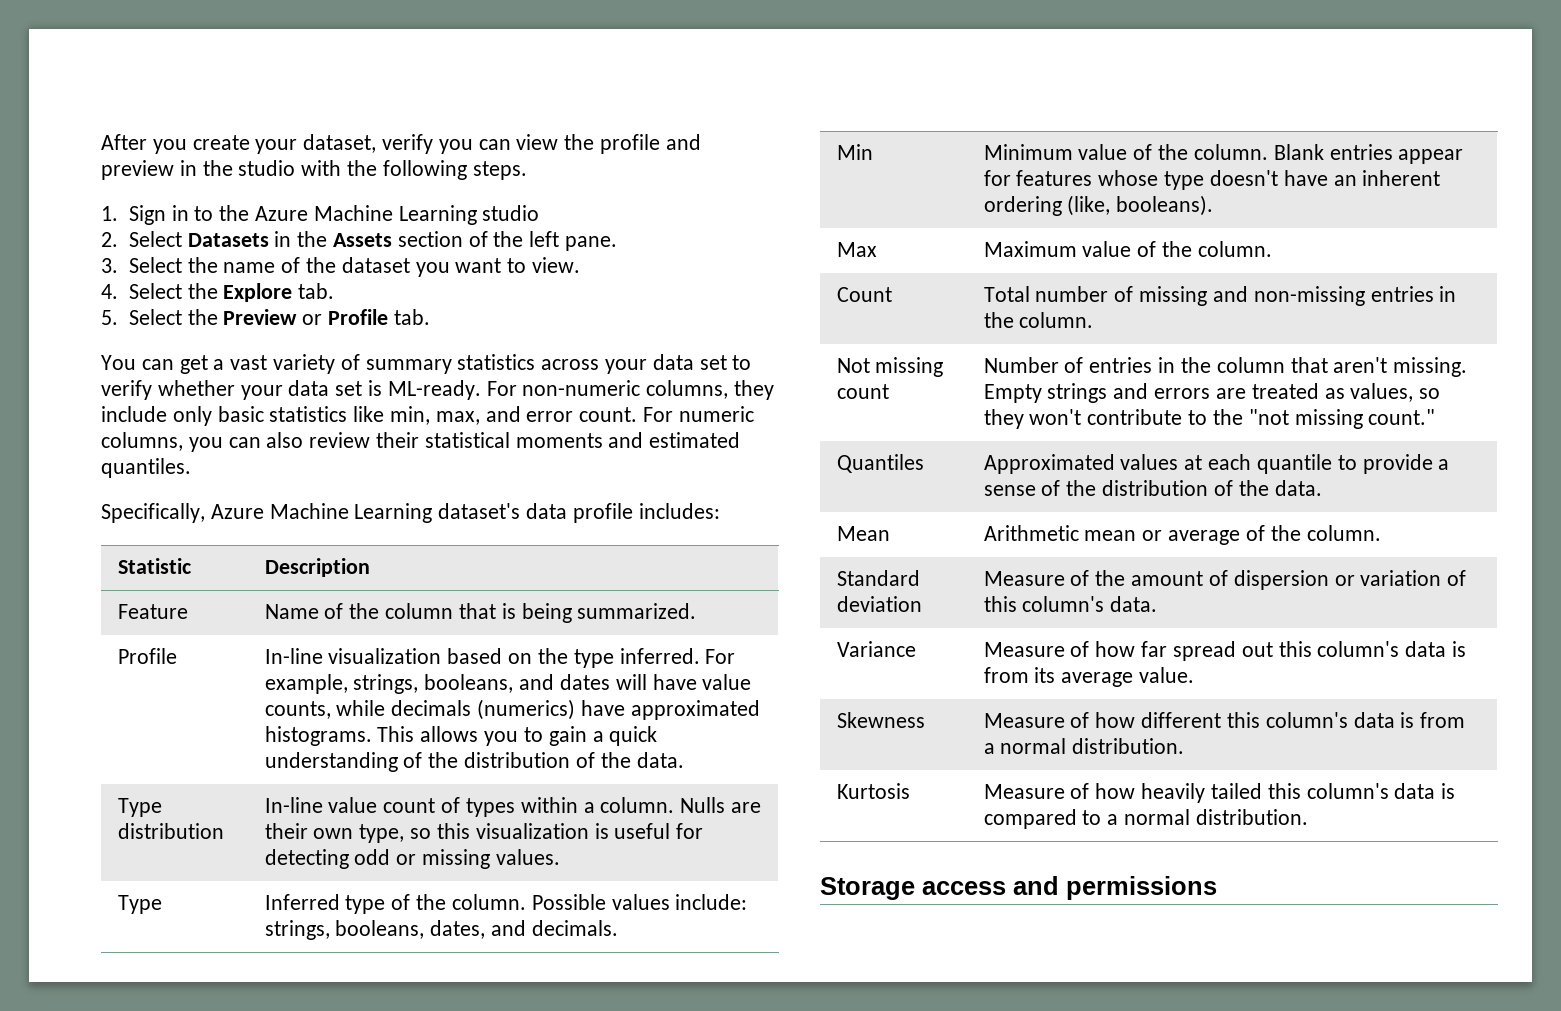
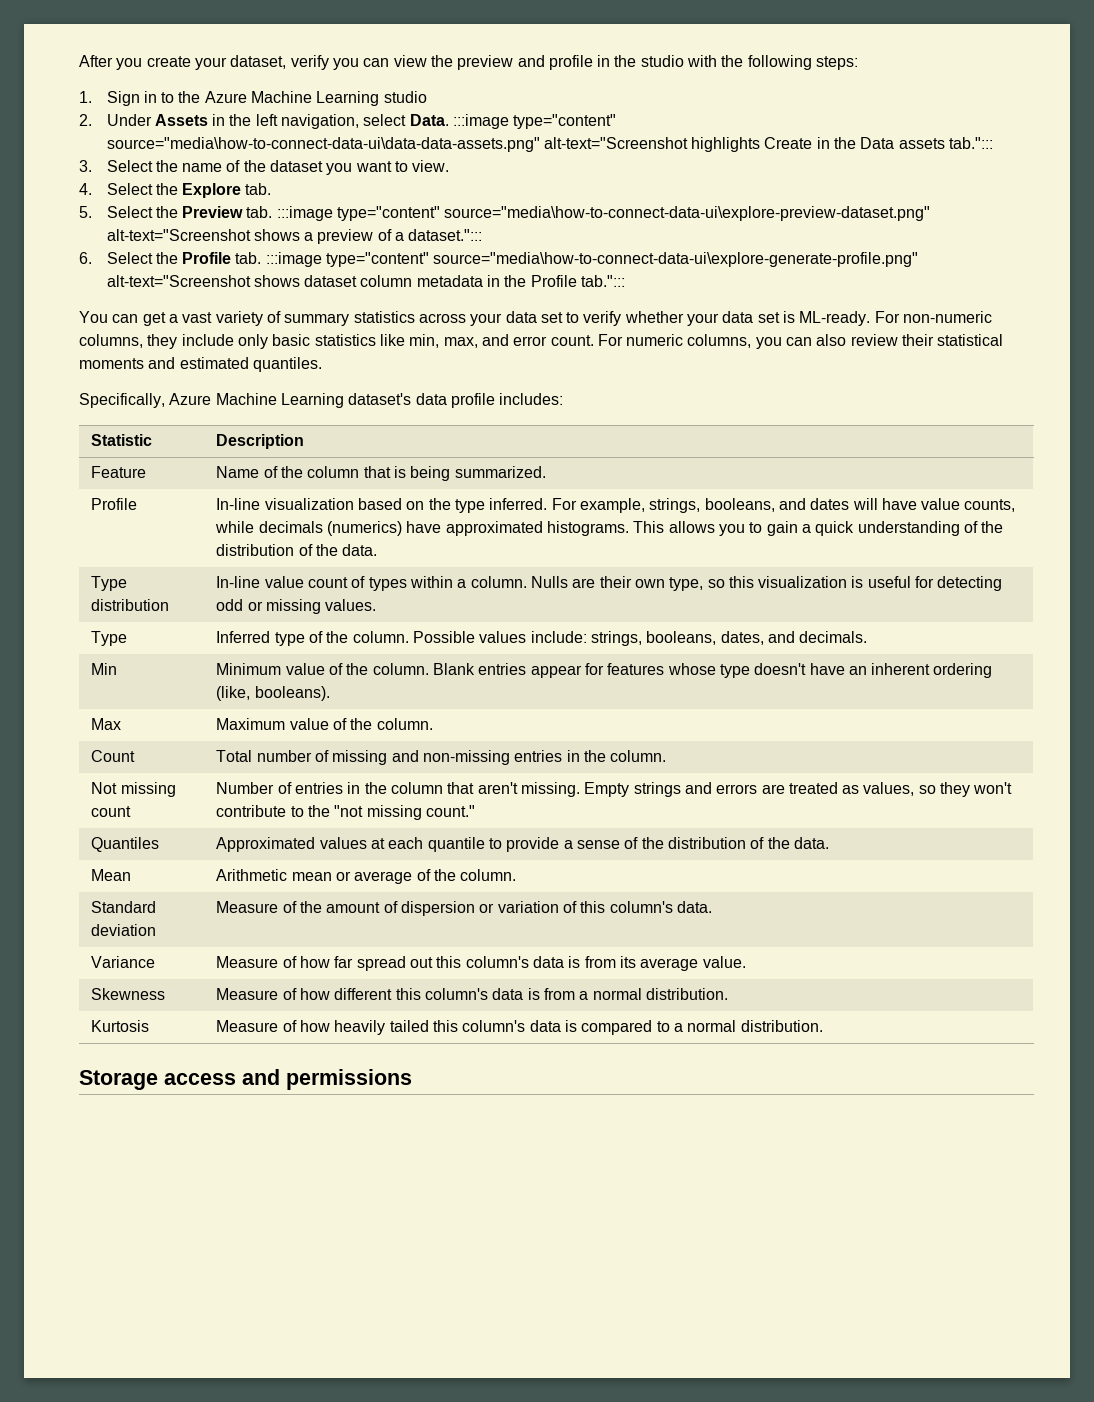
[600,134,701,154] [101,160,174,180] profile and preview -> [457,55,593,70] preview and profile
[472,161,527,180] steps. -> [816,56,859,70] steps:
[128,231,617,251] Select Datasets in the Assets section of the left pane. -> [106,114,617,129] [106,137,994,152] Under Assets in the left navigation, select Data. :::image type="content" source="media\how-to-connect-data-ui\data-data-assets.png" alt-text="Screenshot highlights Create in the Data assets tab.":::
[302,309,430,325] or Profile tab. -> [246,206,931,221] [106,229,483,244] [79,252,919,267] [106,275,626,287] tab. :::image type="content" source="media\how-to-connect-data-ui\explore-preview-dataset.png" alt-text="Screenshot shows a preview of a dataset."::: // 6. Select the Profile tab. :::image type="content" source="media\how-to-connect-data-ui\explore-generate-profile.png" alt-text="Screenshot shows dataset column metadata in the Profile tab.":::

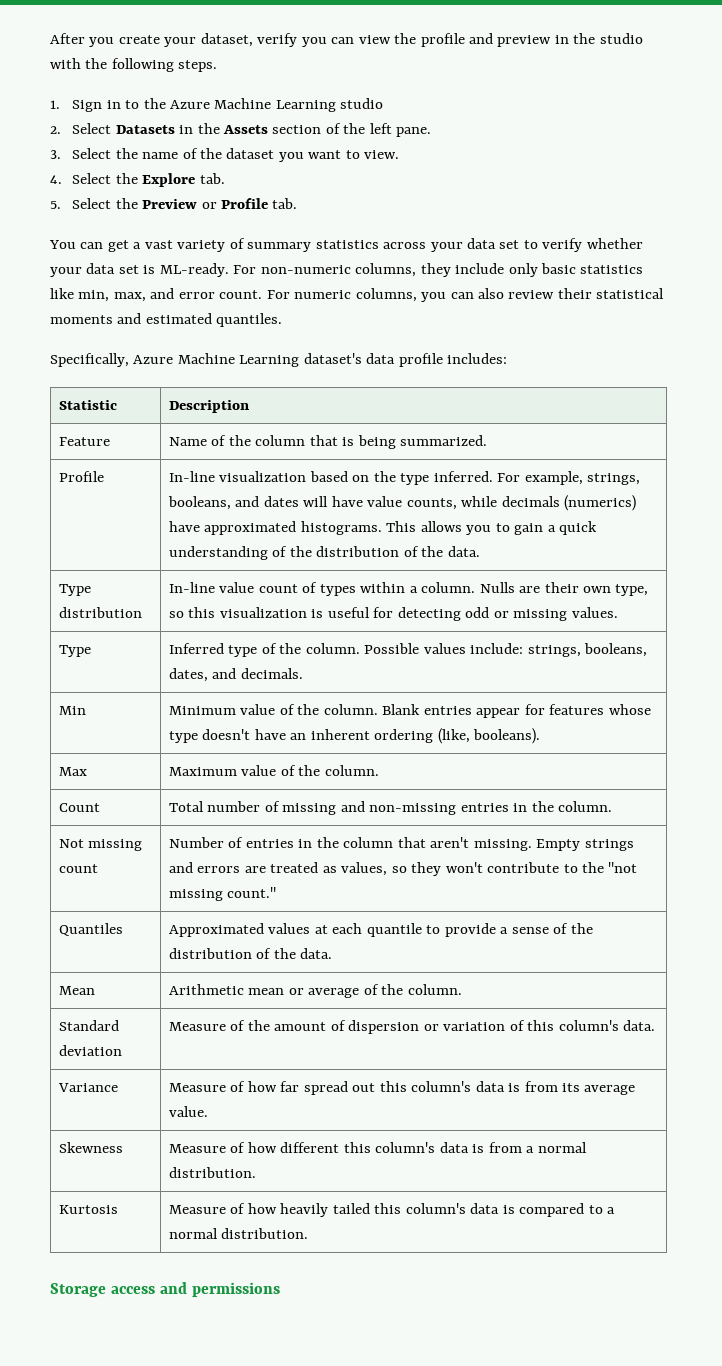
[457,55,593,70] preview and profile -> [420,33,552,47] profile and preview
[816,56,859,70] steps: -> [178,60,218,72] steps.
[106,114,617,129] [106,137,994,152] Under Assets in the left navigation, select Data. :::image type="content" source="media\how-to-connect-data-ui\data-data-assets.png" alt-text="Screenshot highlights Create in the Data assets tab."::: -> [72,123,432,137] Select Datasets in the Assets section of the left pane.
[246,206,931,221] [106,229,483,244] [79,252,919,267] [106,275,626,287] tab. :::image type="content" source="media\how-to-connect-data-ui\explore-preview-dataset.png" alt-text="Screenshot shows a preview of a dataset."::: // 6. Select the Profile tab. :::image type="content" source="media\how-to-connect-data-ui\explore-generate-profile.png" alt-text="Screenshot shows dataset column metadata in the Profile tab."::: -> [201,198,298,209] or Profile tab.

